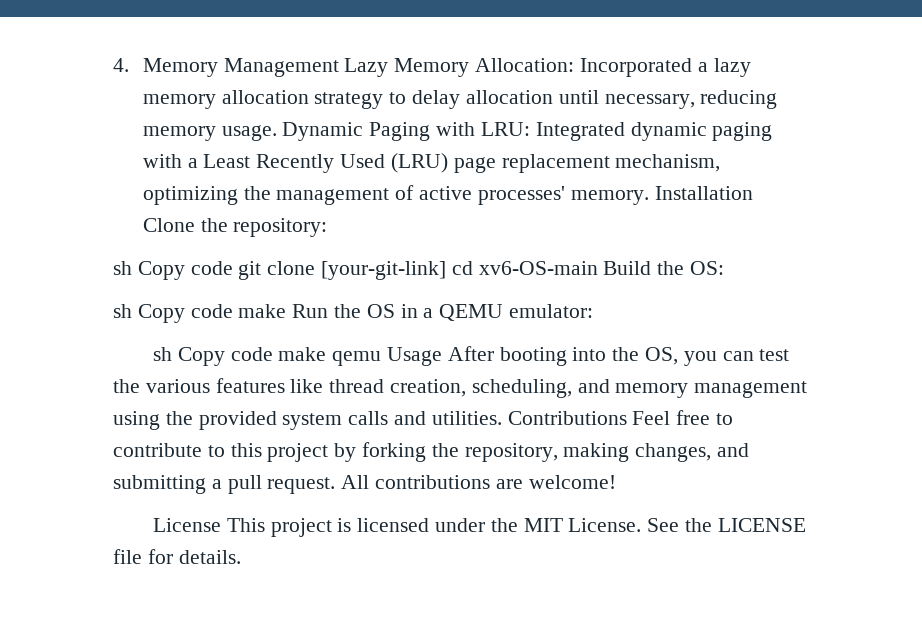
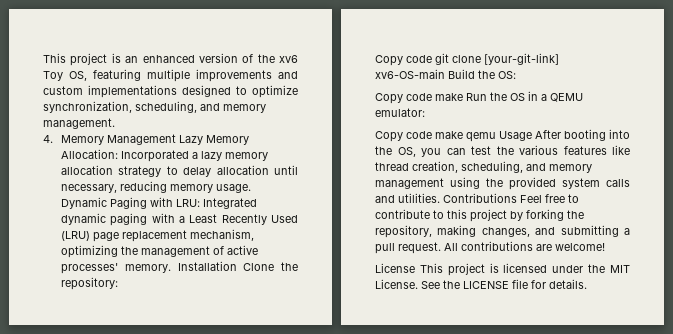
(113, 65) none -> [43,53,298,66] [43,69,298,82] [43,85,298,98] [43,101,266,113] [43,118,115,129] This project is an enhanced version of the xv6 Toy OS, featuring multiple improvements and custom implementations designed to optimize synchronization, scheduling, and memory management. //
[113,261,132,275] sh -> (119, 283) none
[451,261,473,275] cd -> (559, 59) none
[113,304,132,318] sh -> (516, 75) none
[152,347,172,361] sh -> (425, 112) none

